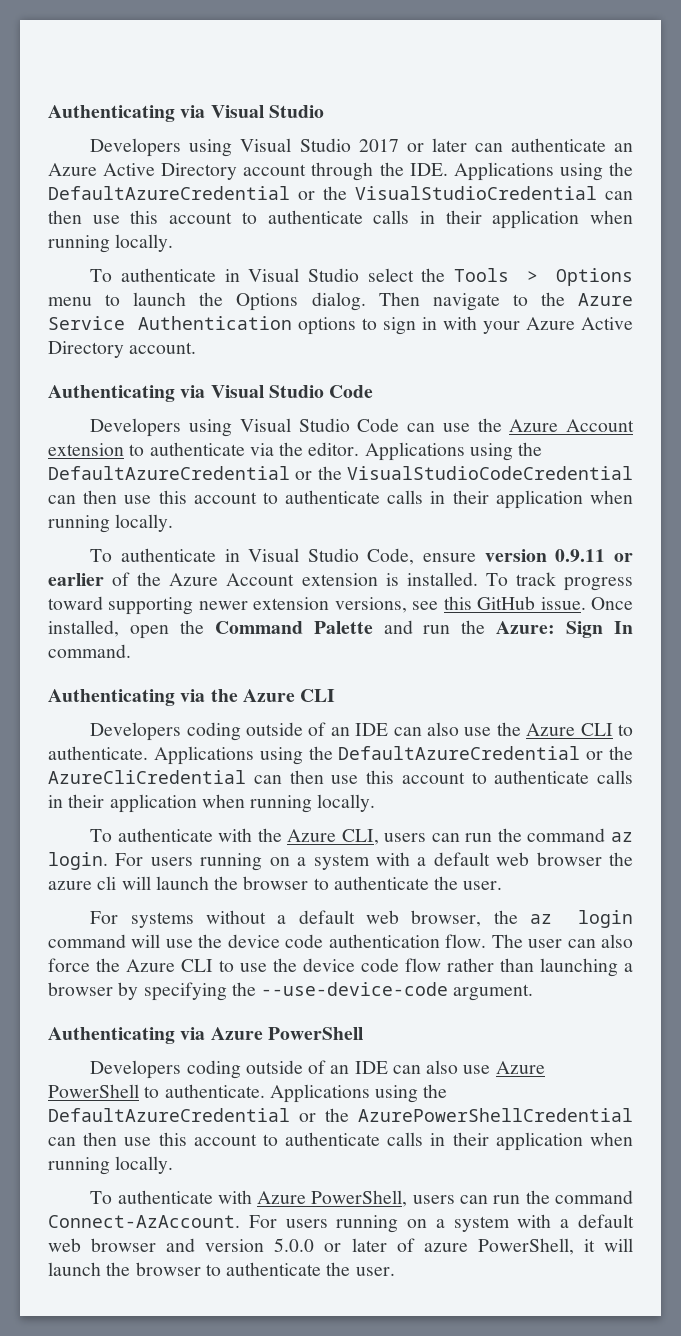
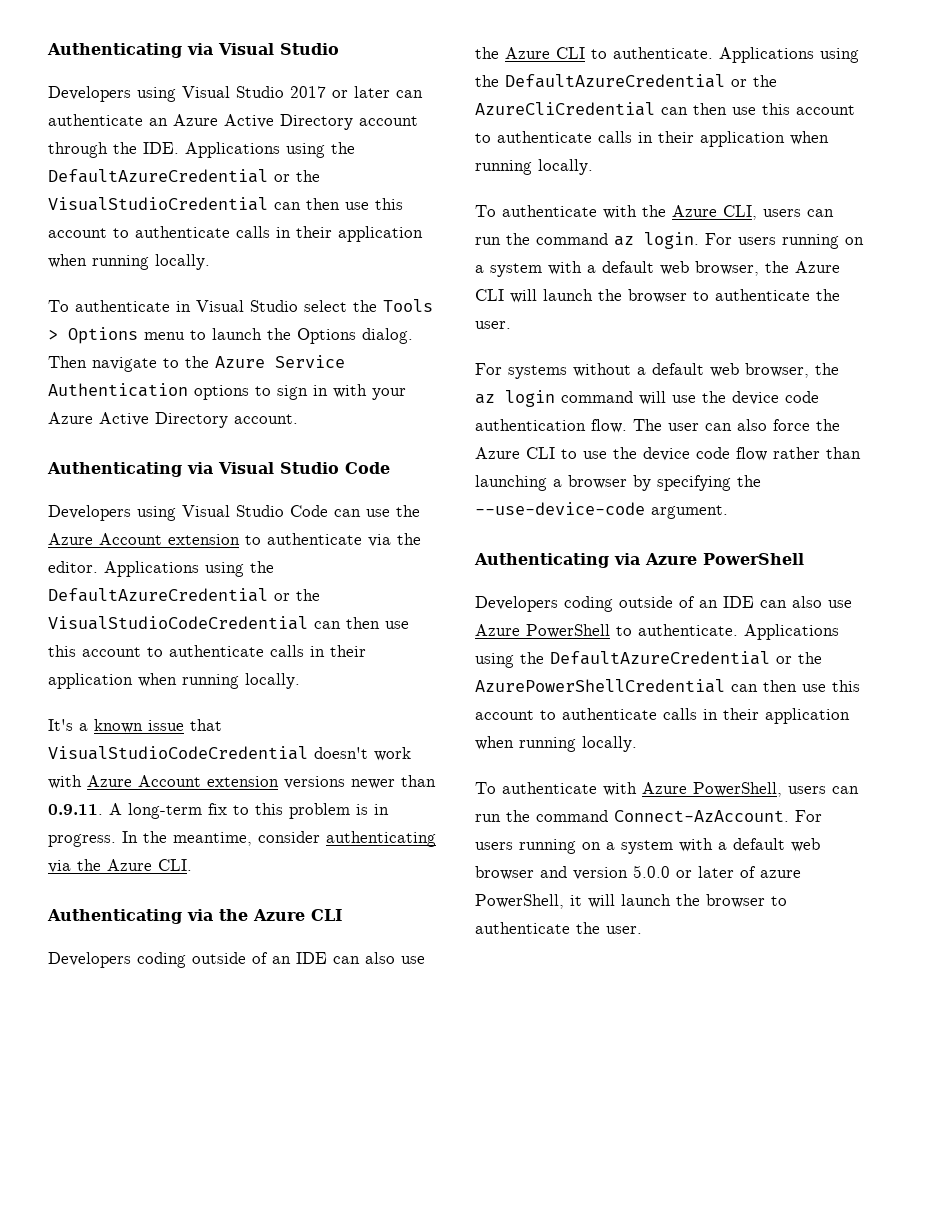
[90,548,633,565] [48,572,634,591] [48,596,634,615] [48,620,633,639] [48,644,131,658] To authenticate in Visual Studio Code, ensure version 0.9.11 or earlier of the Azure Account extension is installed. To track progress toward supporting newer extension versions, see this GitHub issue. Once installed, open the Command Palette and run the Azure: Sign In command. -> [48,719,222,733] [48,746,411,761] [48,775,436,789] [48,803,389,819] [48,831,436,847] [48,859,192,873] It's a known issue that VisualStudioCodeCredential doesn't work with Azure Account extension versions newer than 0.9.11. A long-term fix to this problem is in progress. In the meantime, consider authenticating via the Azure CLI.
[536,852,633,866] [48,876,117,890] browser the azure cli -> [695,261,840,276] [475,289,504,301] browser, the Azure CLI

